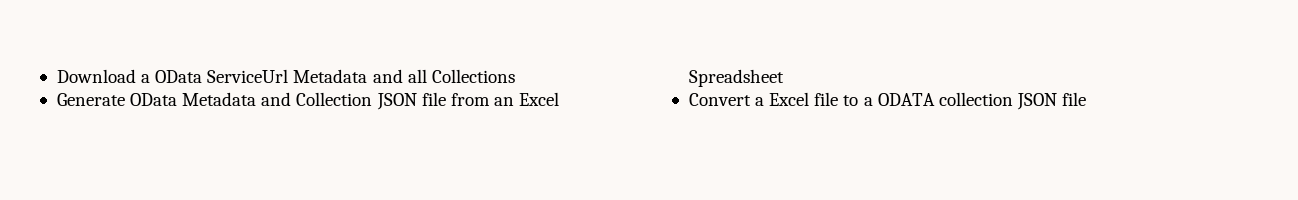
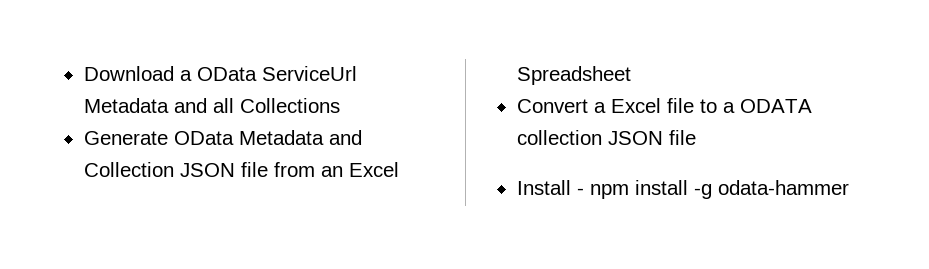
(1087, 99) none -> [516,180,849,199] // Install - npm install -g odata-hammer

